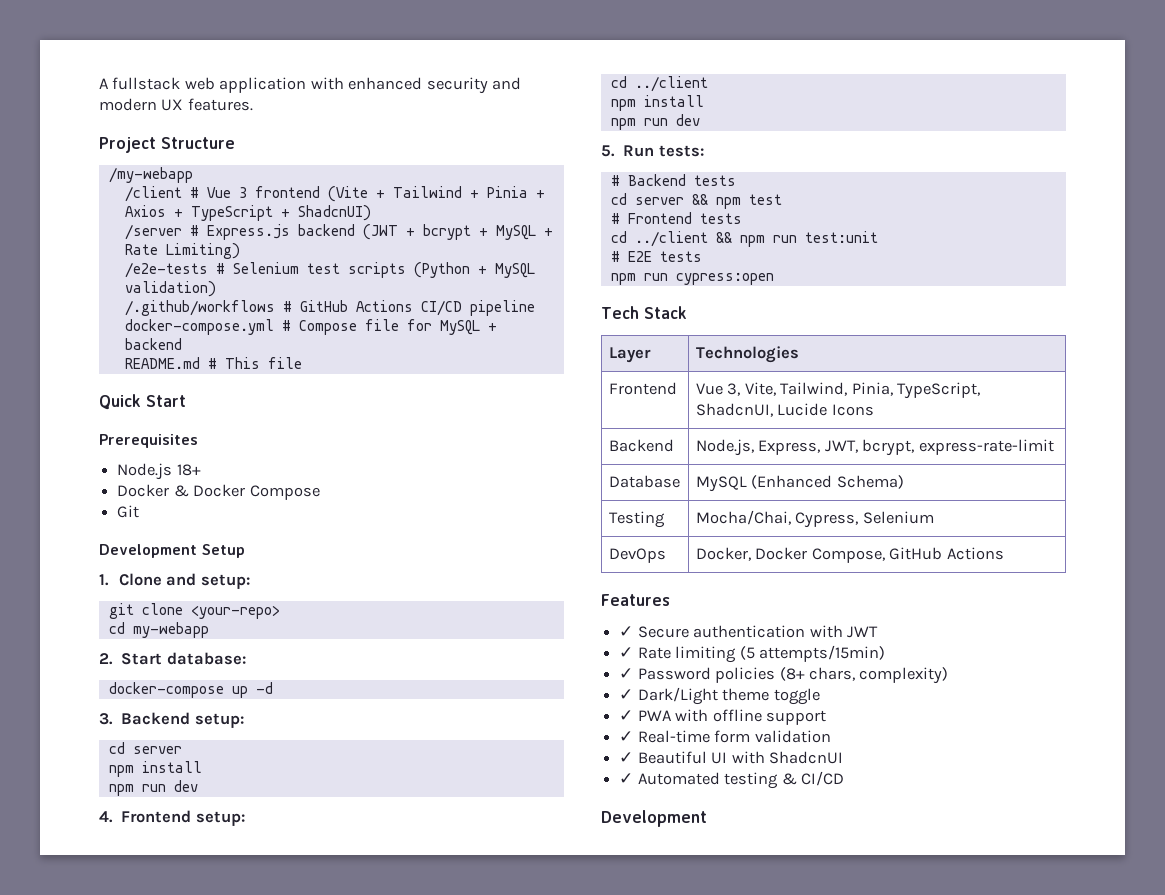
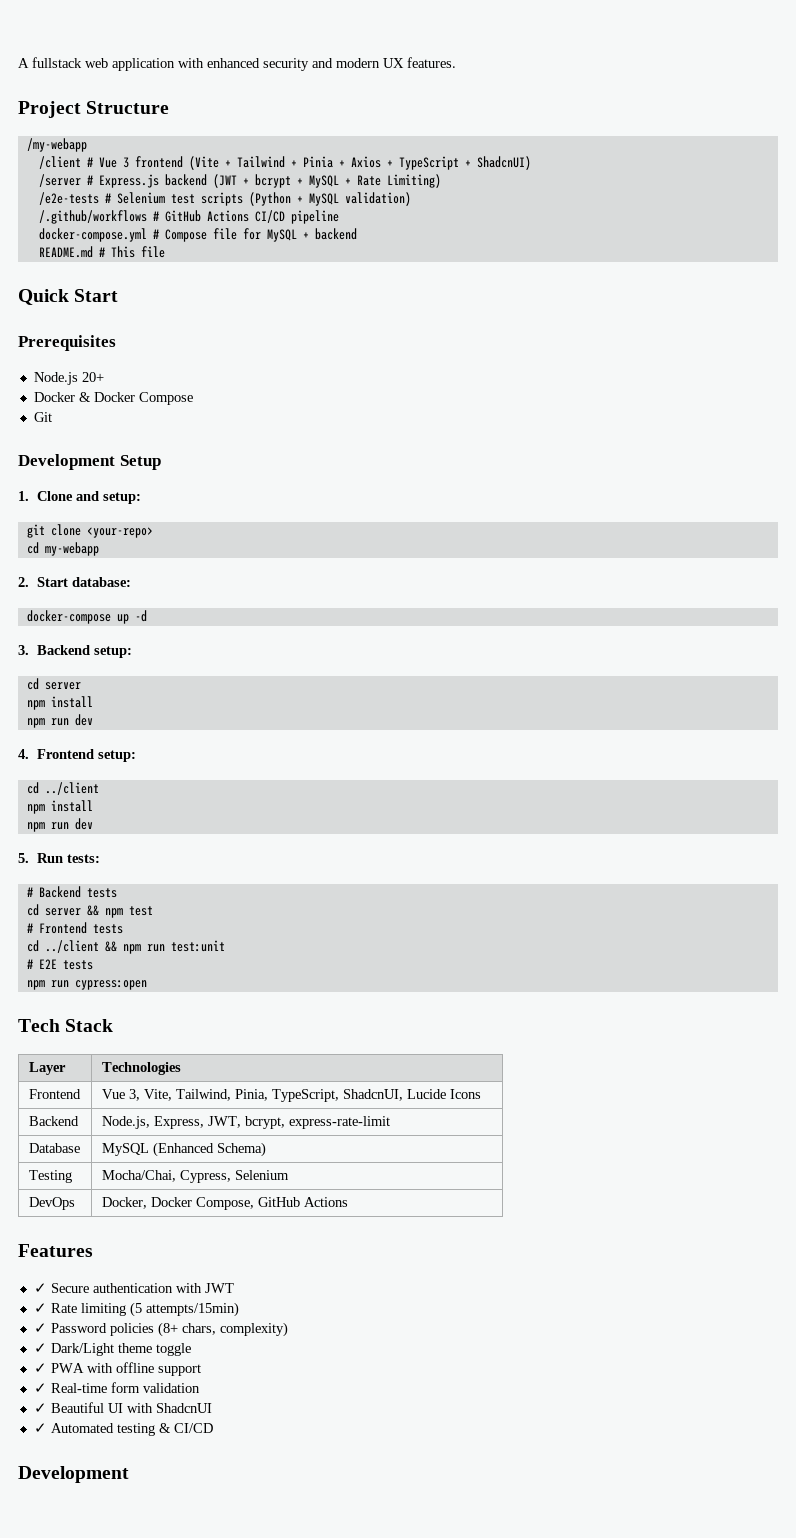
[176,464,201,476] 18+ -> [81,372,104,382] 20+

